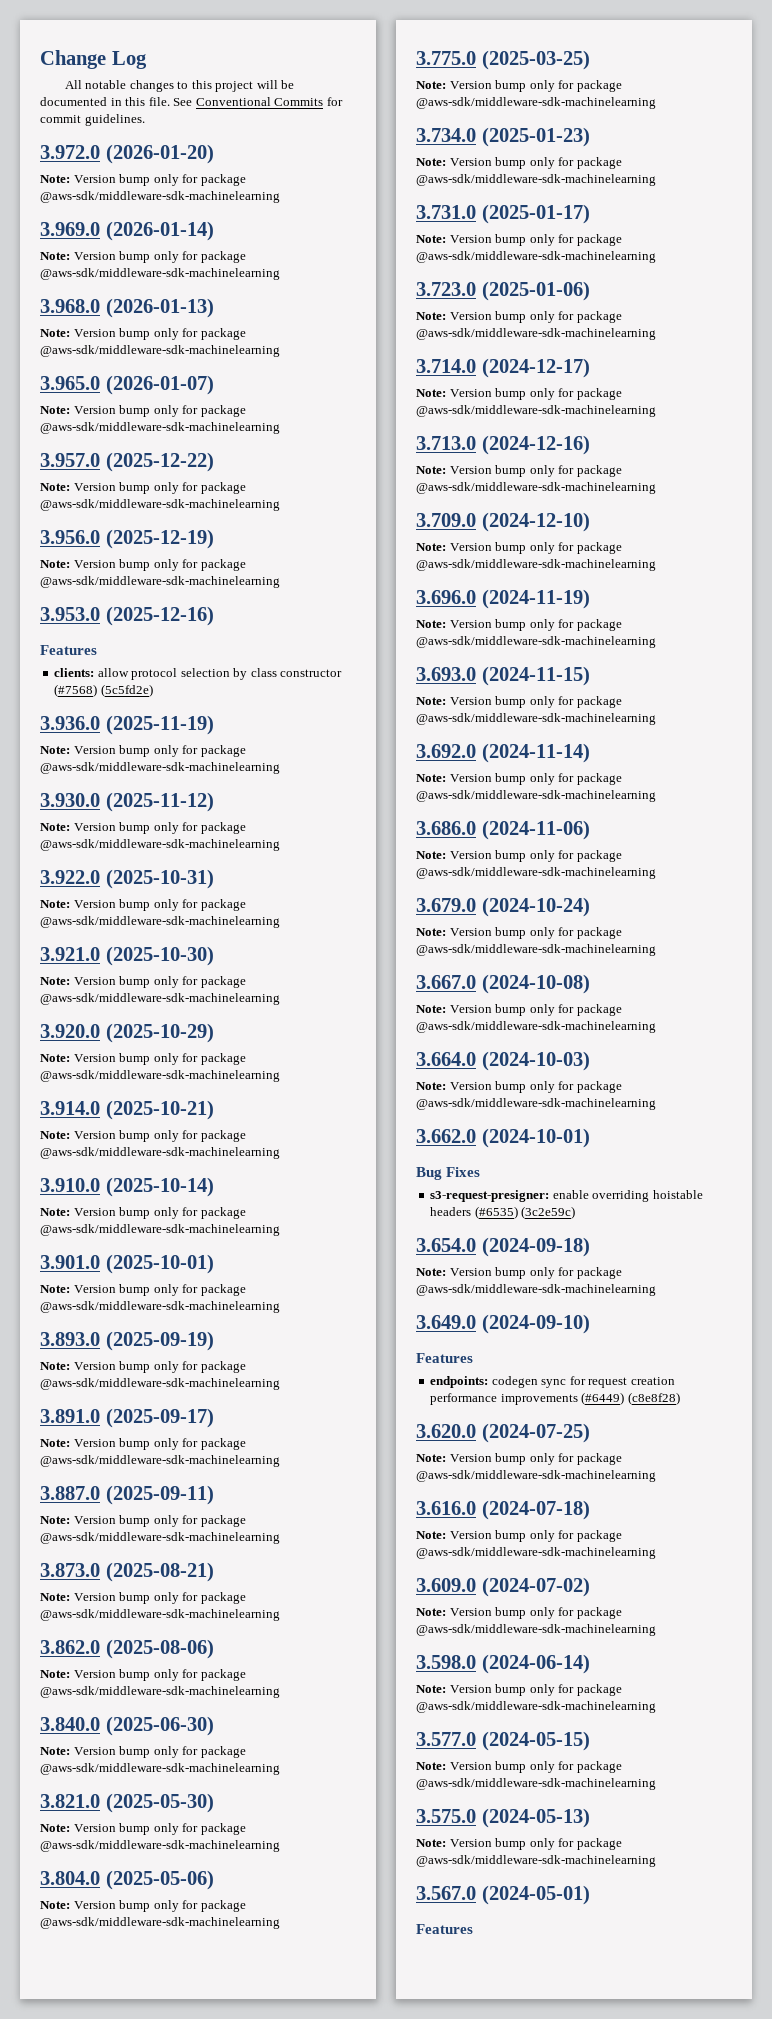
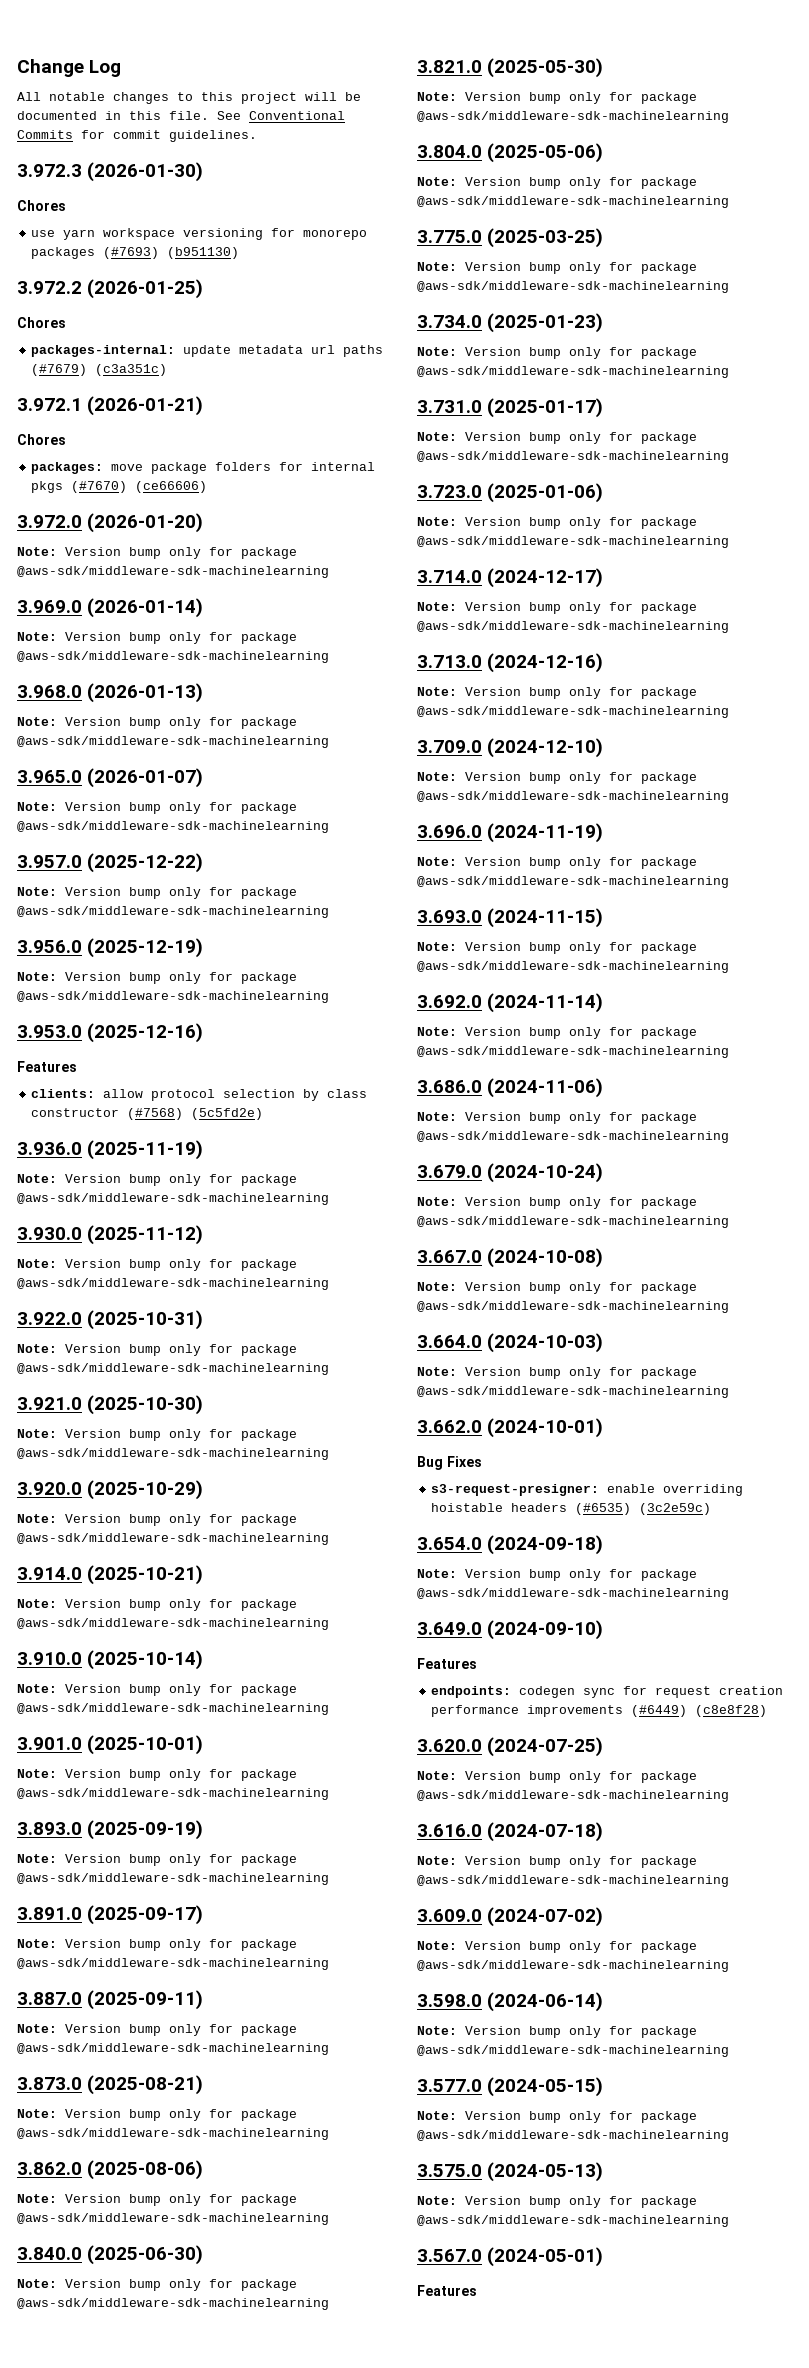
(145, 120) none -> [17,162,204,182] [17,200,66,211] [31,228,368,240] [31,247,240,259] [17,279,204,299] [17,317,66,328] [31,345,384,357] [31,364,168,376] [17,396,204,416] [17,434,66,445] [31,462,376,474] [31,481,208,493] // 3.972.3 (2026-01-30) // Chores // use yarn workspace versioning for monorepo packages (#7693) (b951130) // 3.972.2 (2026-01-25) // Chores // packages-internal: update metadata url paths (#7679) (c3a351c) // 3.972.1 (2026-01-21) // Chores // packages: move package folders for internal pkgs (#7670) (ce66606)

